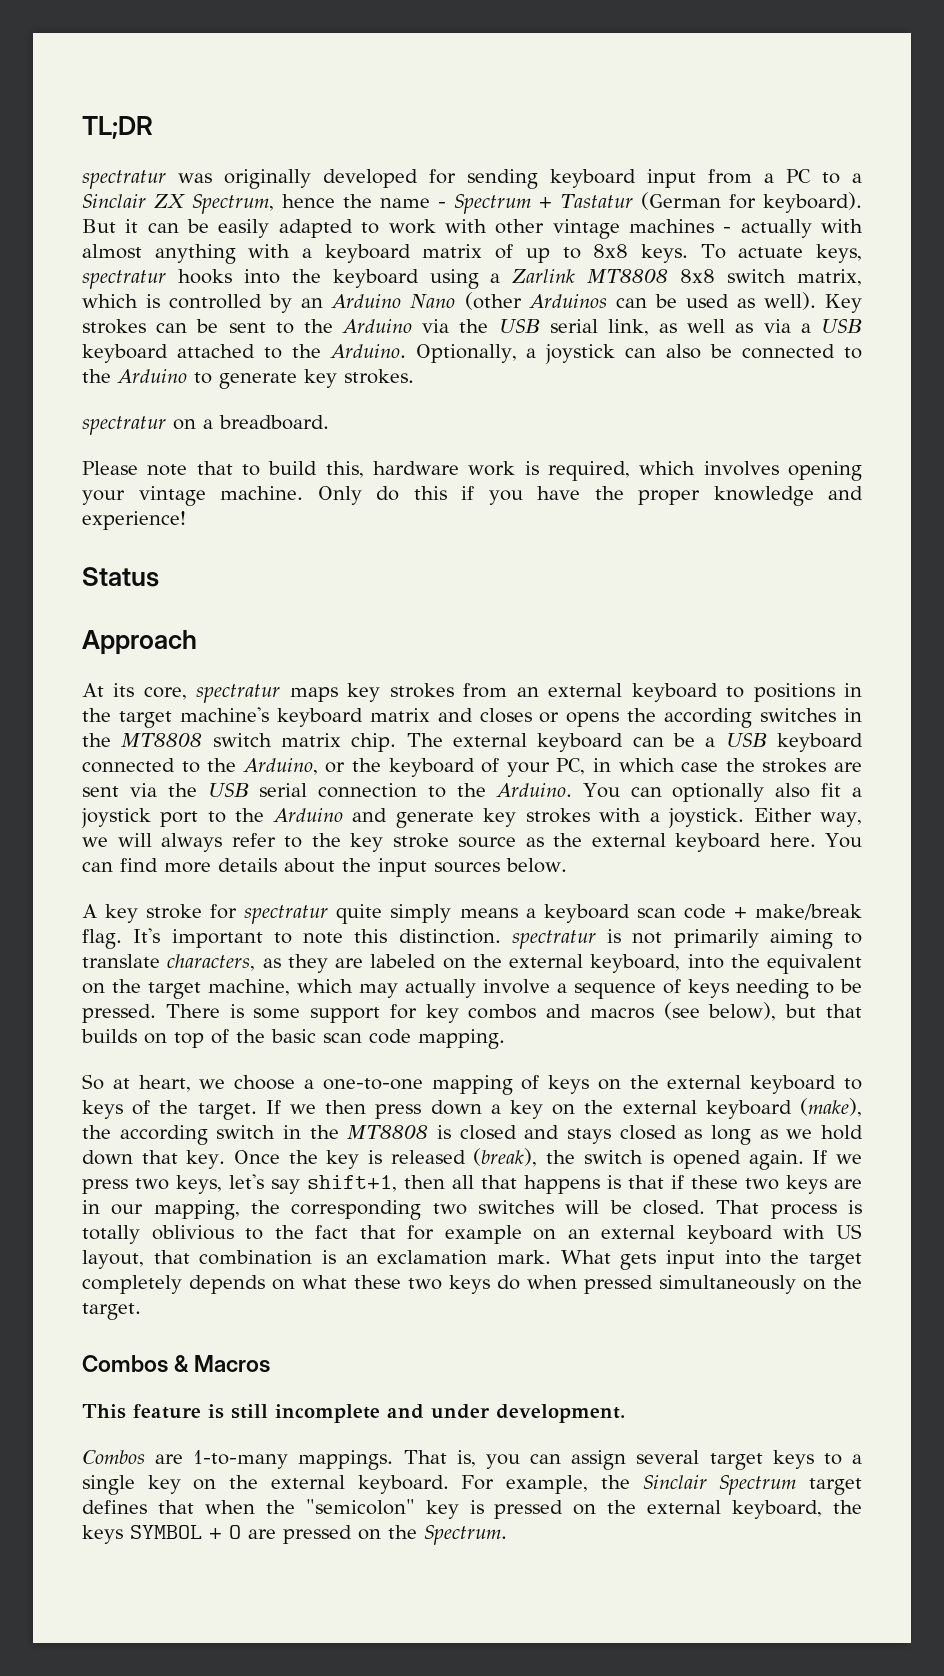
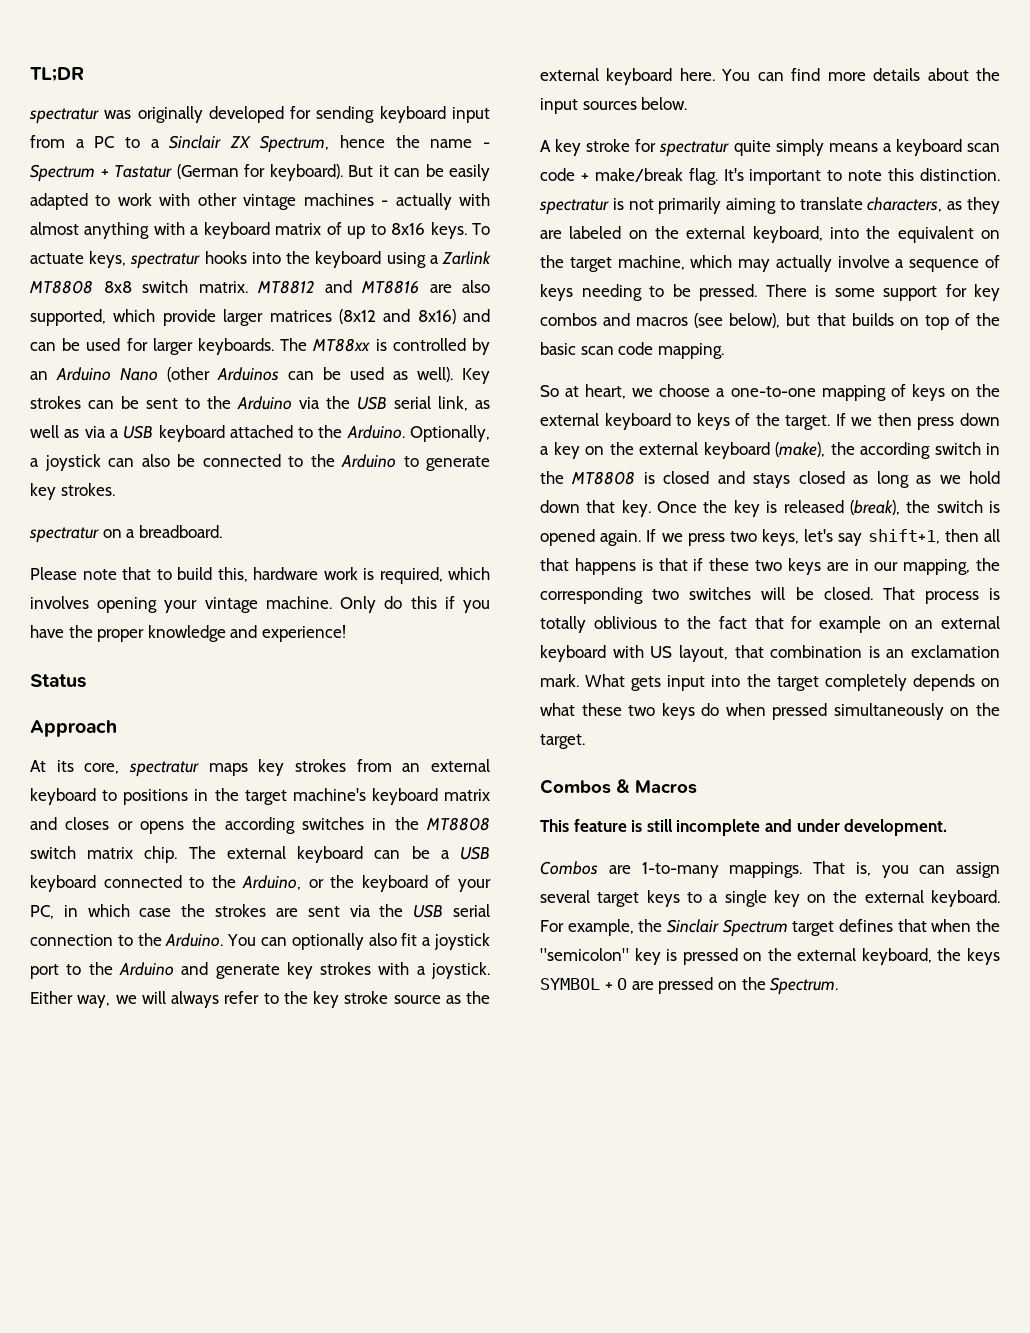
[593,244,629,258] 8x8 -> [391,223,426,235] 8x16
[797,269,862,286] [82,294,138,308] matrix, which -> [198,280,490,294] [30,309,490,326] [30,338,371,355] matrix. MT8812 and MT8816 are also supported, which provide larger matrices (8x12 and 8x16) and can be used for larger keyboards. The MT88xx

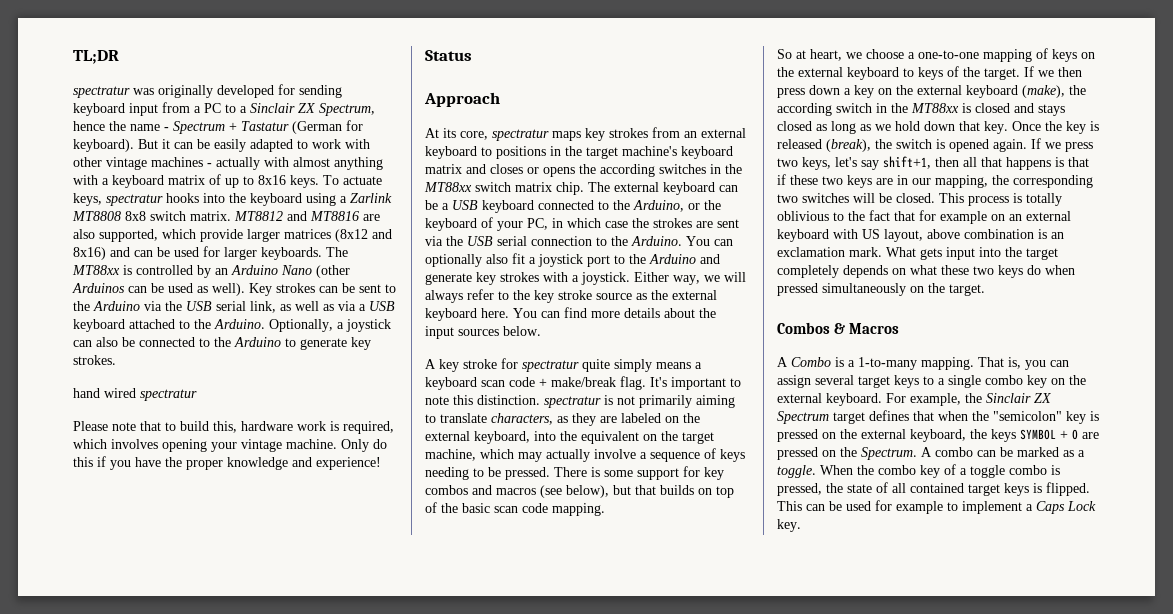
[29,525,222,543] spectratur on a breadboard. -> [73,388,197,401] hand wired spectratur
[425,817,490,831] MT8808 -> [424,182,472,192] MT88xx
[571,471,636,485] MT8808 -> [911,103,959,113] MT88xx
[882,587,915,600] That -> [939,193,964,203] This
[734,645,764,658] that -> [927,229,960,239] above
[540,819,948,836] [540,861,803,878] This feature is still incomplete and under development. // Combos are 1-to-many mappings. -> [777,357,974,370] A Combo is a 1-to-many mapping.
(767, 898) none -> [985,375,1023,385] combo
(719, 926) none -> [1034,393,1051,403] ZX
(839, 986) none -> [921,447,1085,457] [777,464,1060,478] [777,482,1090,496] [777,500,1096,514] [777,519,801,532] A combo can be marked as a toggle. When the combo key of a toggle combo is pressed, the state of all contained target keys is flipped. This can be used for example to implement a Caps Lock key.

